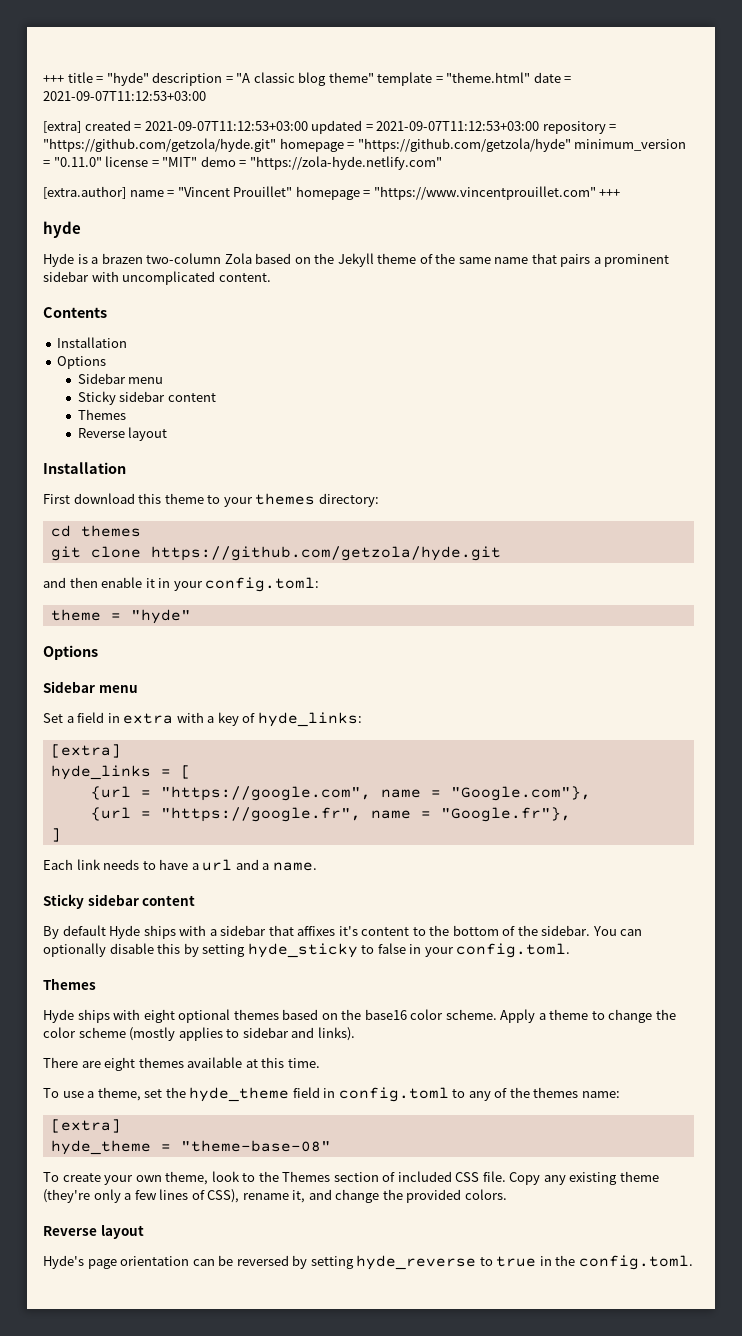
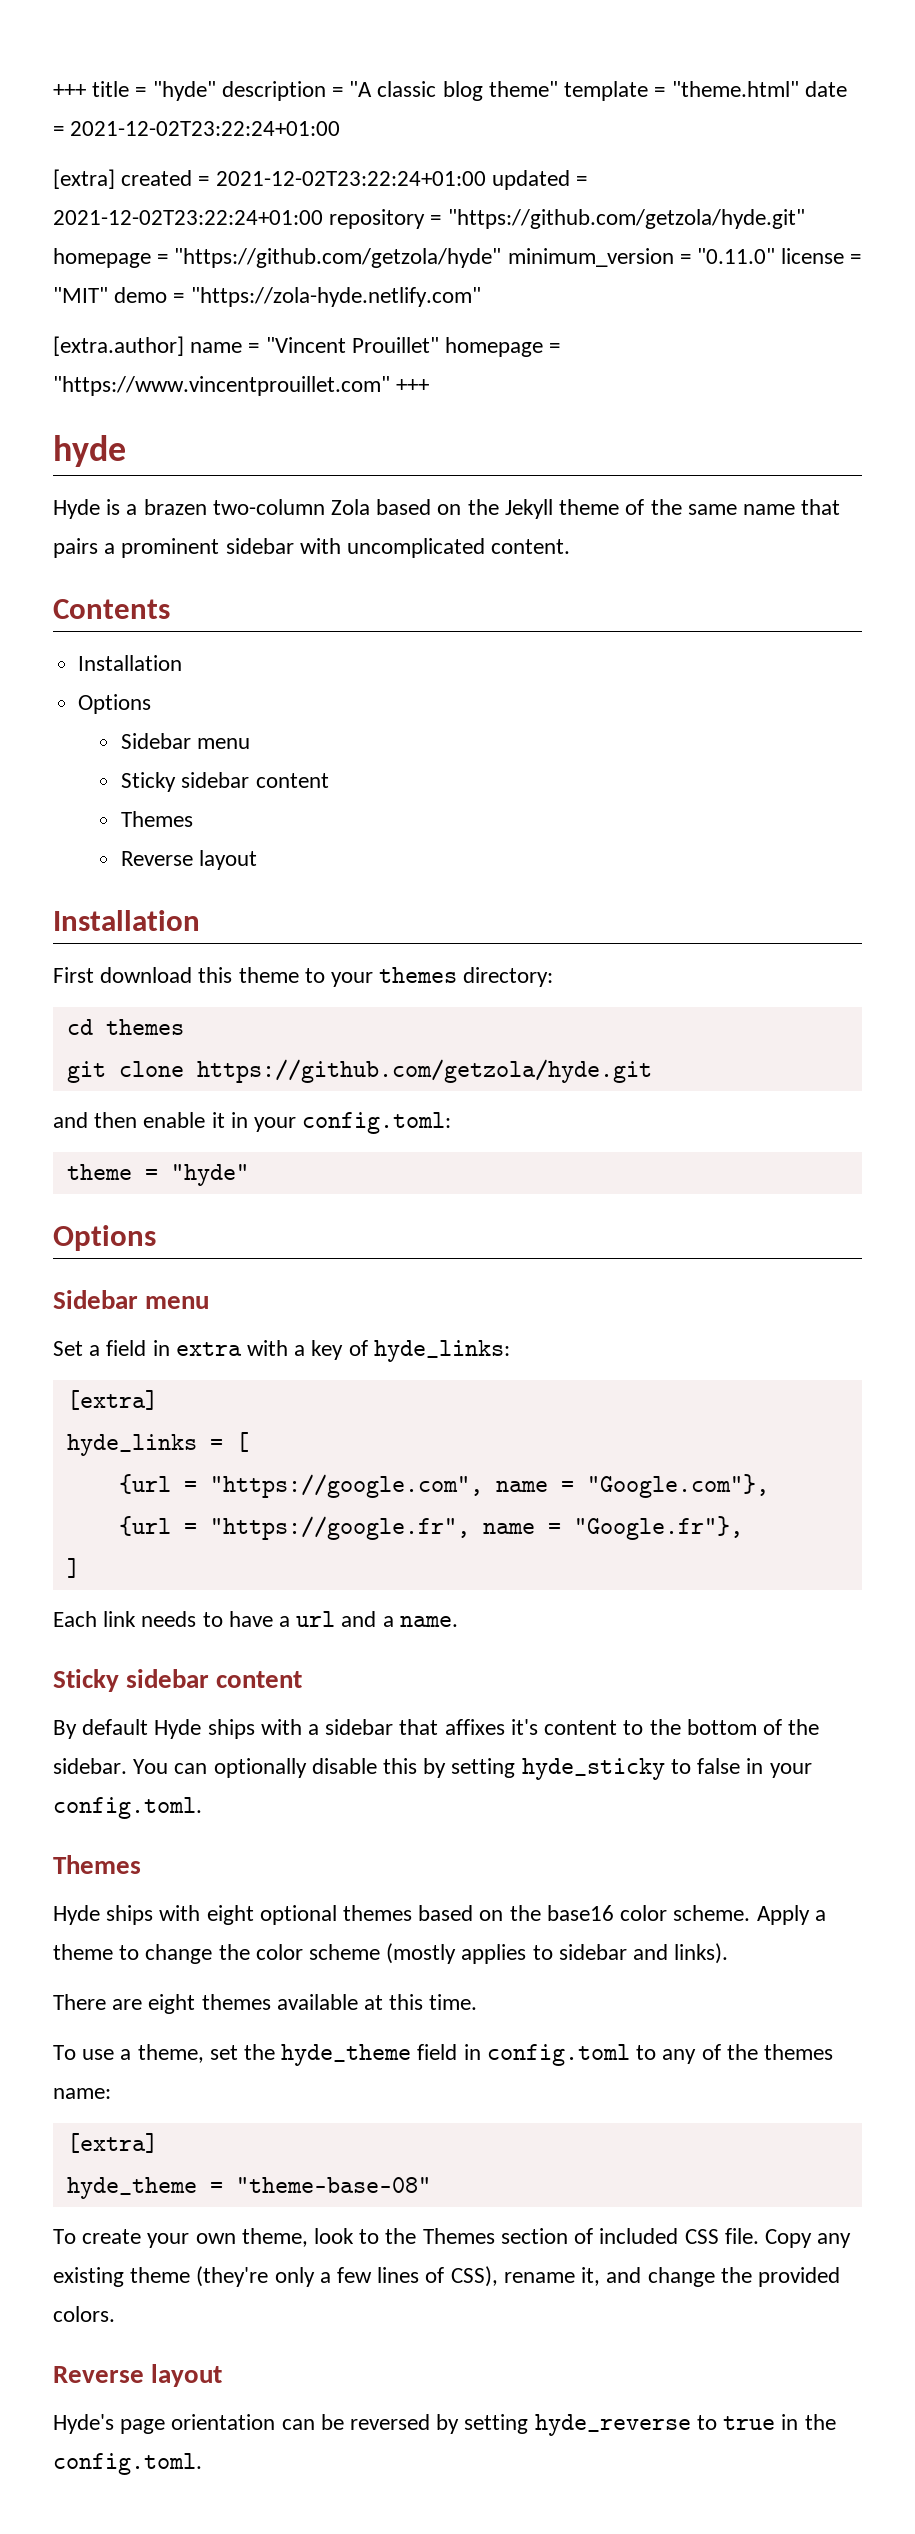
[43,91,206,101] 2021-09-07T11:12:53+03:00 -> [70,121,341,136] 2021-12-02T23:22:24+01:00
[144,121,308,131] 2021-09-07T11:12:53+03:00 -> [215,171,486,186] 2021-12-02T23:22:24+01:00
[376,121,540,131] 2021-09-07T11:12:53+03:00 -> [53,210,323,225] 2021-12-02T23:22:24+01:00

